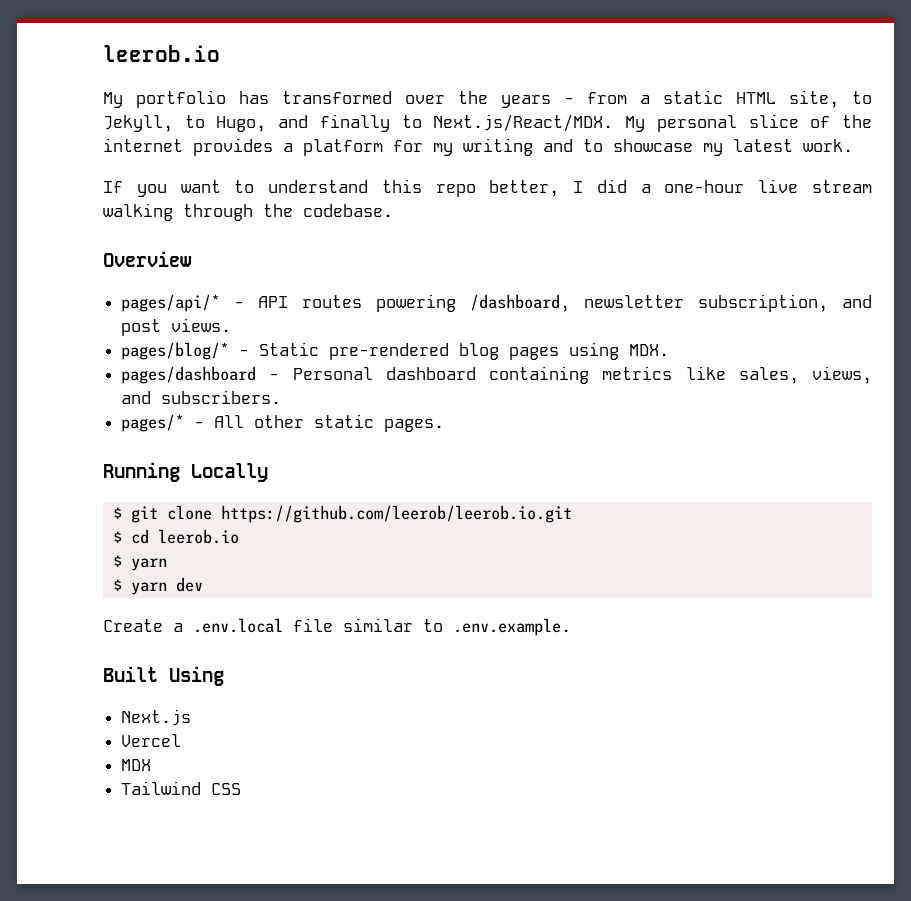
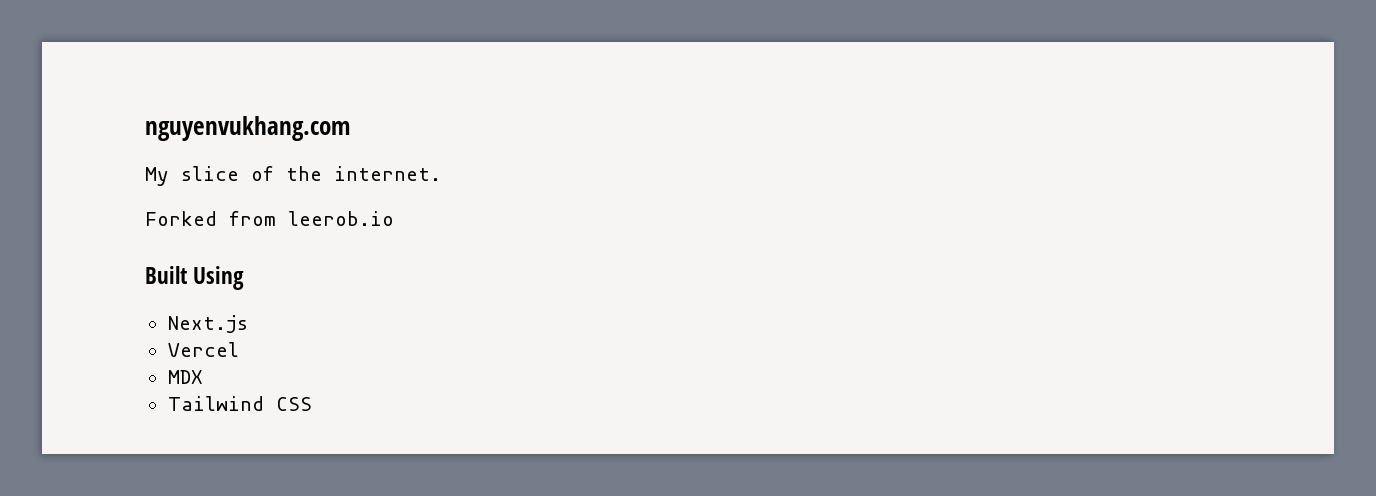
[103,45,220,62] [103,90,872,108] [103,114,873,132] [103,138,853,156] [103,179,872,197] [103,203,393,221] [103,251,192,267] [121,294,872,312] [121,318,232,336] [121,342,670,360] [121,366,873,384] [121,390,282,404] [121,414,445,432] [103,462,268,482] [112,505,572,523] [112,529,239,544] [112,555,167,571] [112,577,203,595] [103,618,571,636] leerob.io // My portfolio has transformed over the years - from a static HTML site, to Jekyll, to Hugo, and finally to Next.js/React/MDX. My personal slice of the internet provides a platform for my writing and to showcase my latest work. // If you want to understand this repo better, I did a one-hour live stream walking through the codebase. // Overview // pages/api/* - API routes powering /dashboard, newsletter subscription, and post views. // pages/blog/* - Static pre-rendered blog pages using MDX. // pages/dashboard - Personal dashboard containing metrics like sales, views, and subscribers. // pages/* - All other static pages. // Running Locally // $ git clone https://github.com/leerob/leerob.io.git // $ cd leerob.io // $ yarn // $ yarn dev // Create a .env.local file similar to .env.example. -> [145,116,350,141] [145,166,441,186] [145,211,394,226] nguyenvukhang.com // My slice of the internet. // Forked from leerob.io

